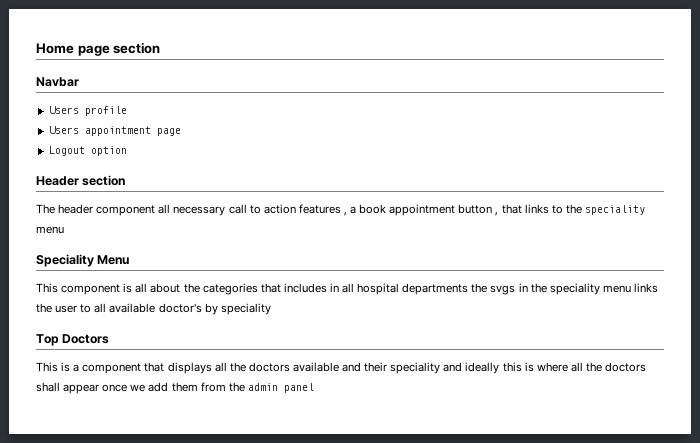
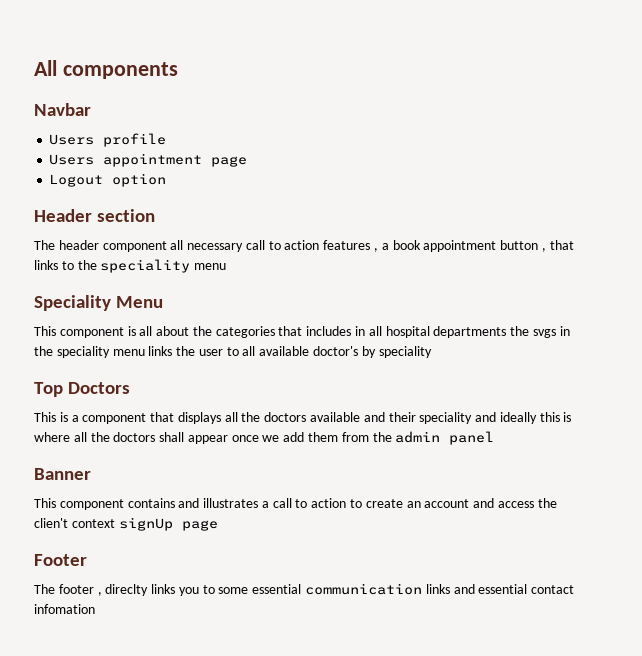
[36,42,161,56] Home page section -> [34,60,178,79] All components
(314, 388) none -> [34,468,91,480] [34,498,557,510] [34,517,218,531] [34,554,87,566] [34,583,575,596] [34,604,95,614] // Banner // This component contains and illustrates a call to action to create an account and access the clien't context signUp page // Footer // The footer , direclty links you to some essential communication links and essential contact infomation

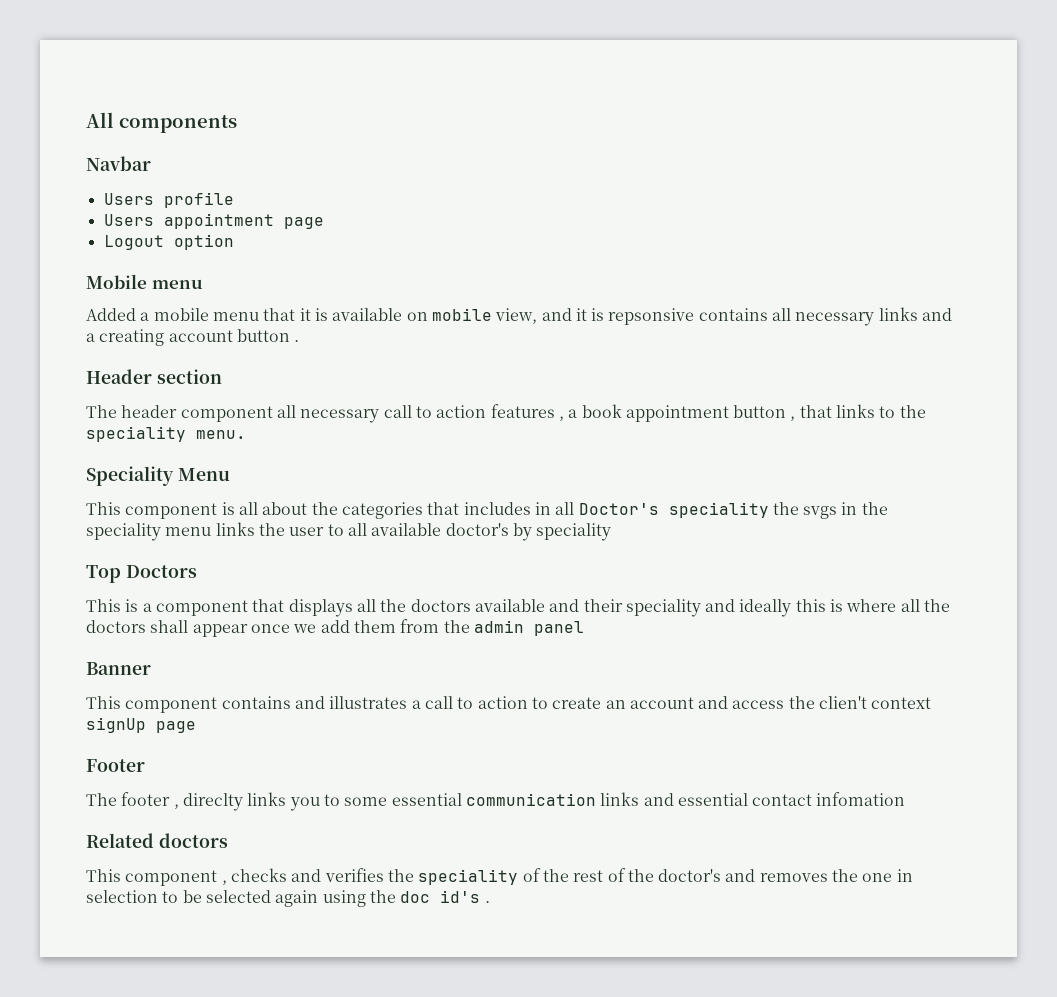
(167, 180) none -> [86,274,203,289] [86,307,953,326] [86,329,300,346] // Mobile menu // Added a mobile menu that it is available on mobile view, and it is repsonsive contains all necessary links and a creating account button .
[194,263,227,270] menu -> [196,430,246,439] menu.
[385,326,507,338] hospital departments -> [578,502,769,518] Doctor's speciality
(95, 609) none -> [86,833,228,848] [86,868,913,886] [86,890,490,907] // Related doctors // This component , checks and verifies the speciality of the rest of the doctor's and removes the one in selection to be selected again using the doc id's .

